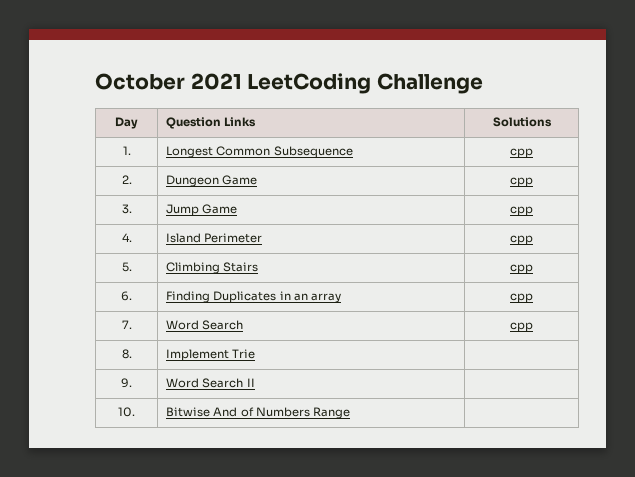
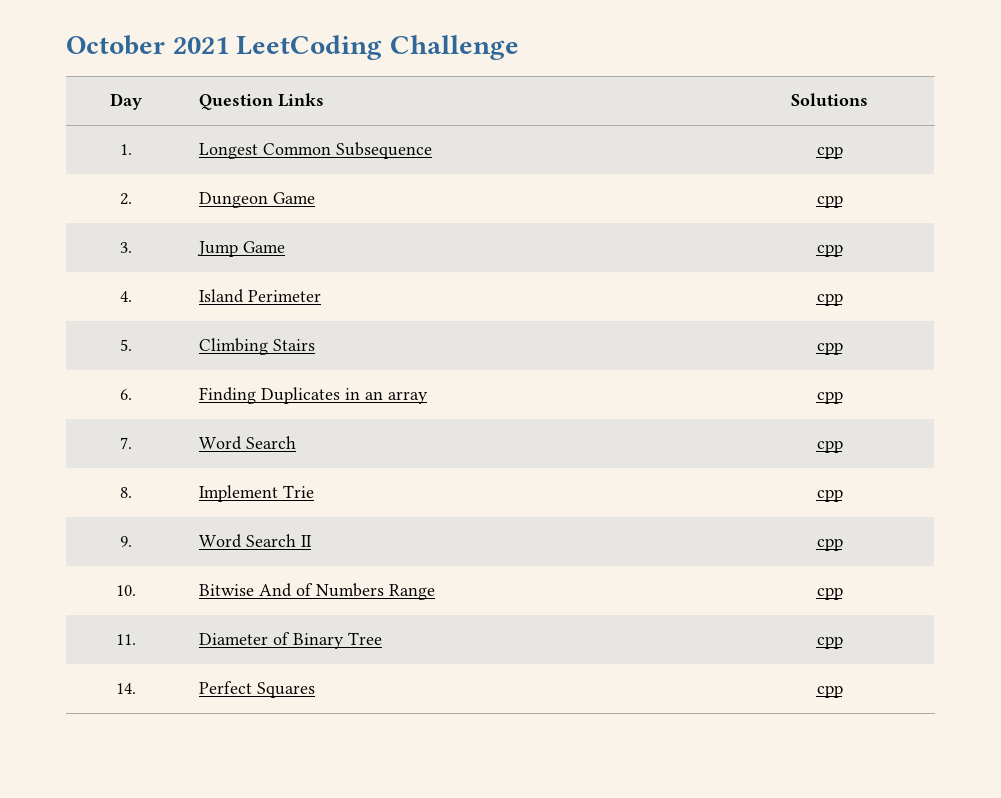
(256, 354) none -> [816,489,843,502] cpp
(255, 382) none -> [816,538,843,551] cpp
(350, 413) none -> [816,587,843,600] [116,634,136,645] [198,632,382,649] [816,636,843,649] [116,683,136,694] [198,681,315,698] [816,685,843,698] cpp // 11. | Diameter of Binary Tree | cpp // 14. | Perfect Squares | cpp

